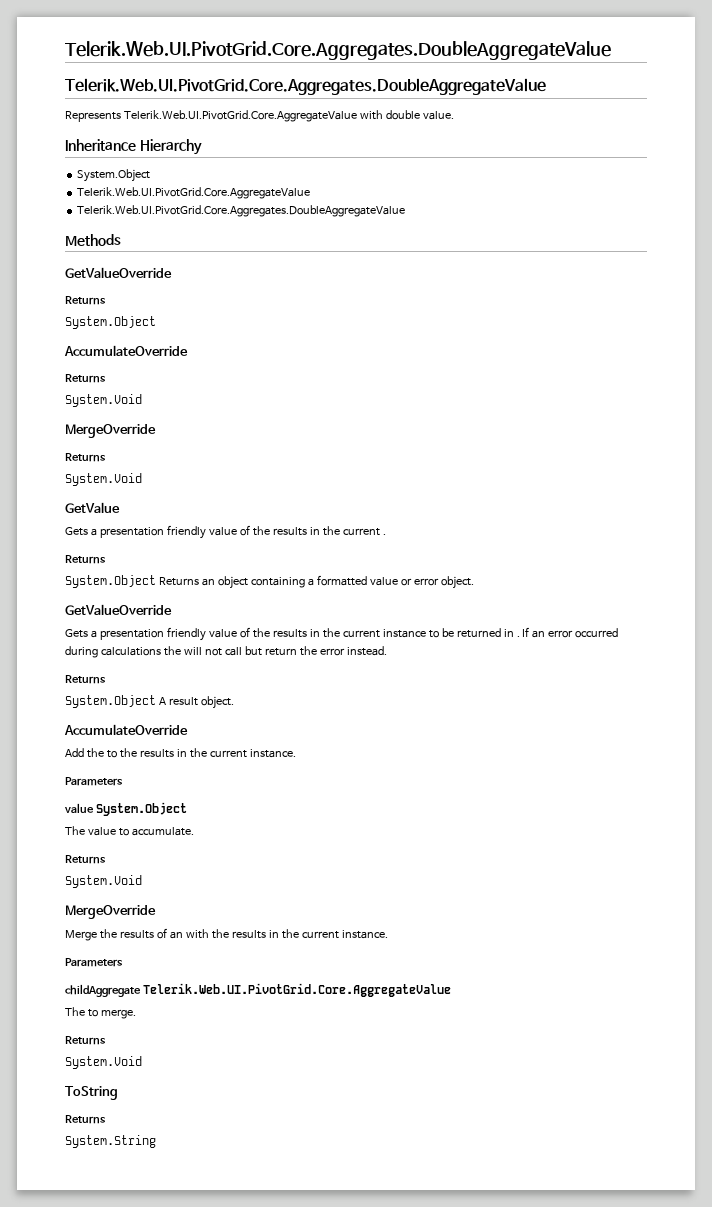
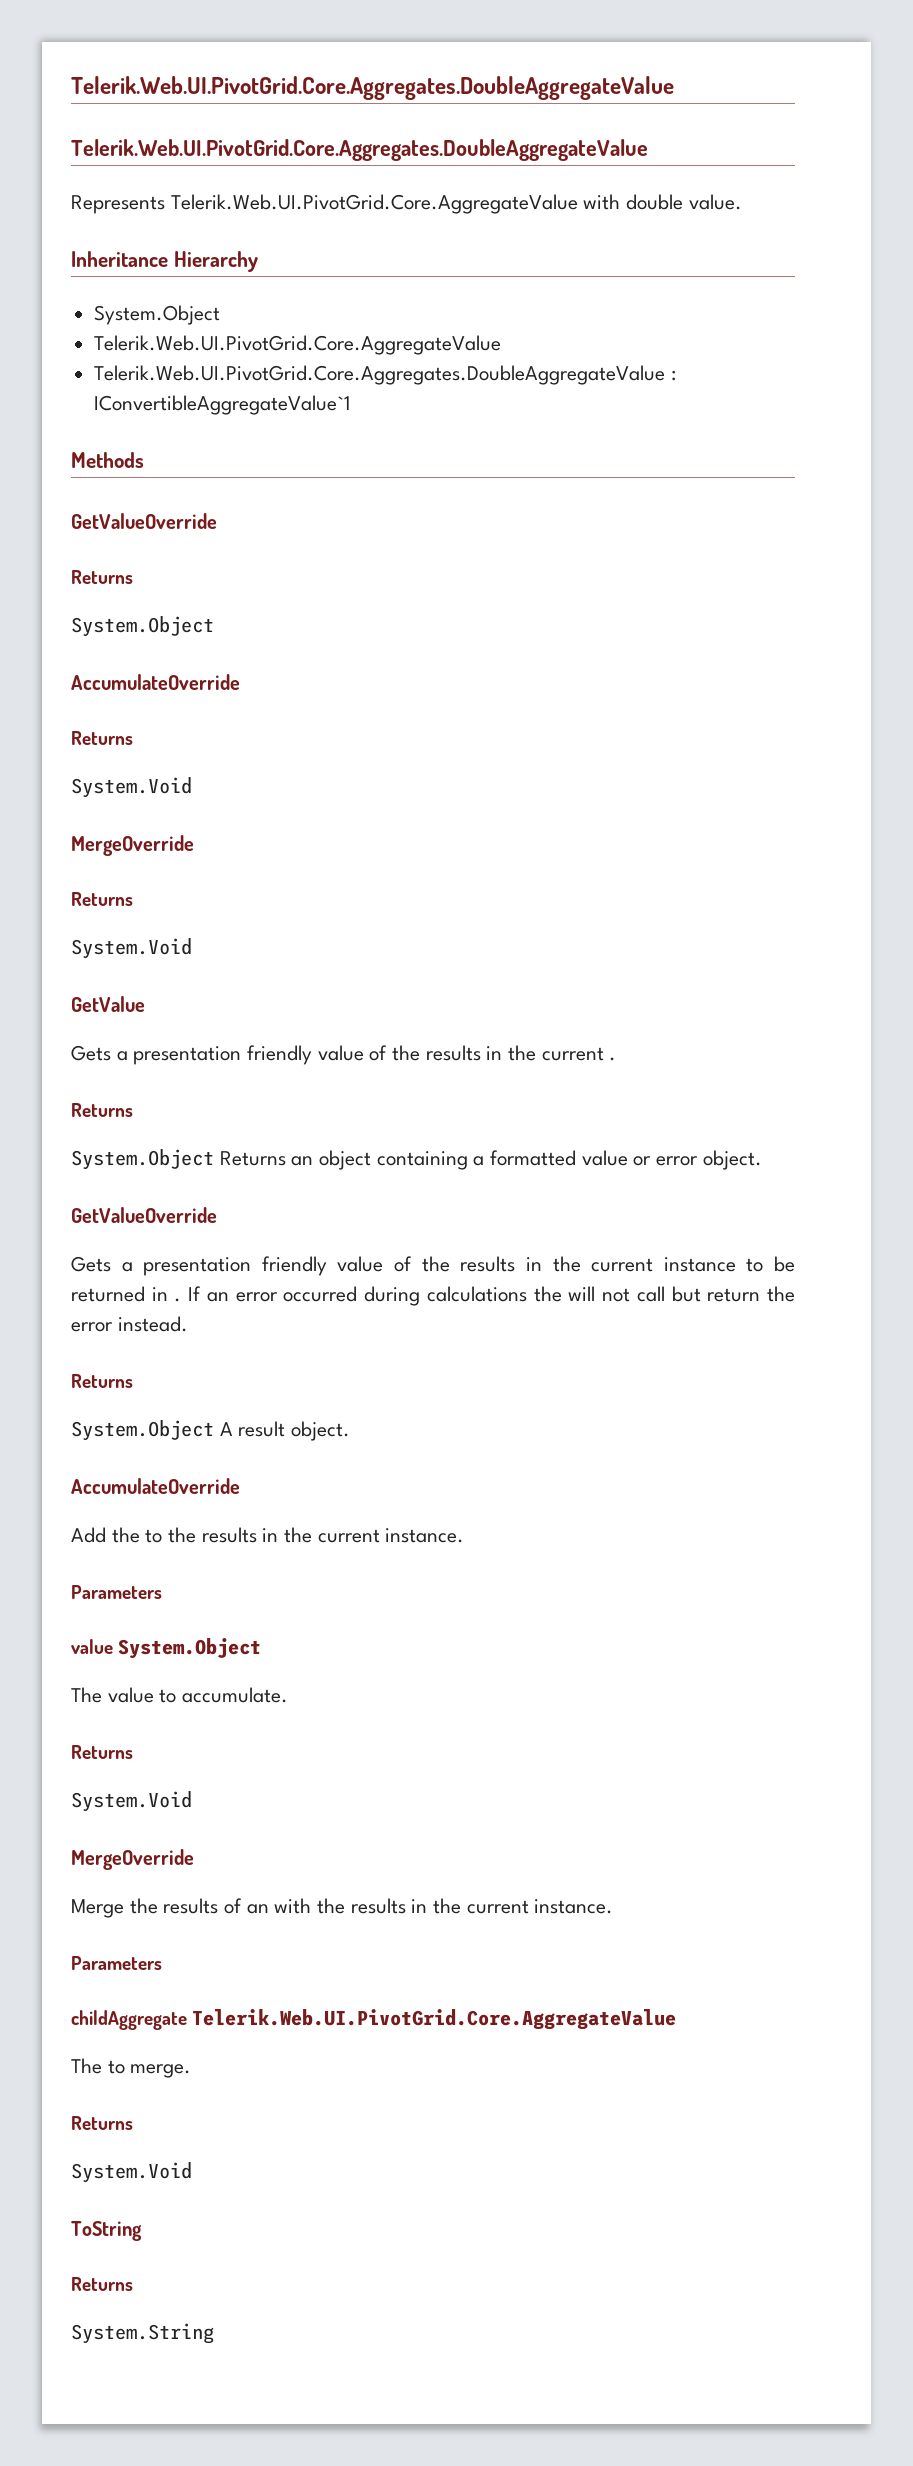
(406, 211) none -> [670,370,676,381] [94,395,351,415] : IConvertibleAggregateValue`1

